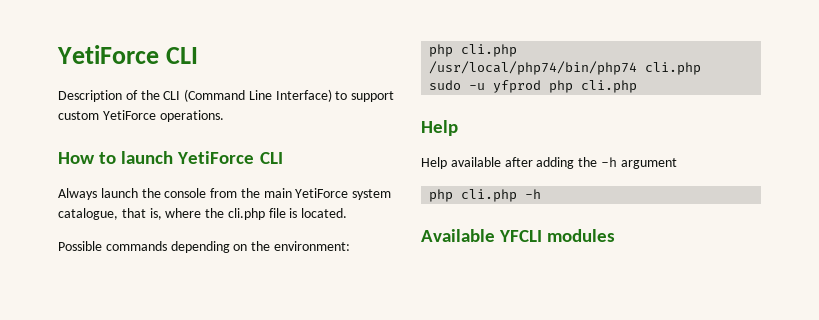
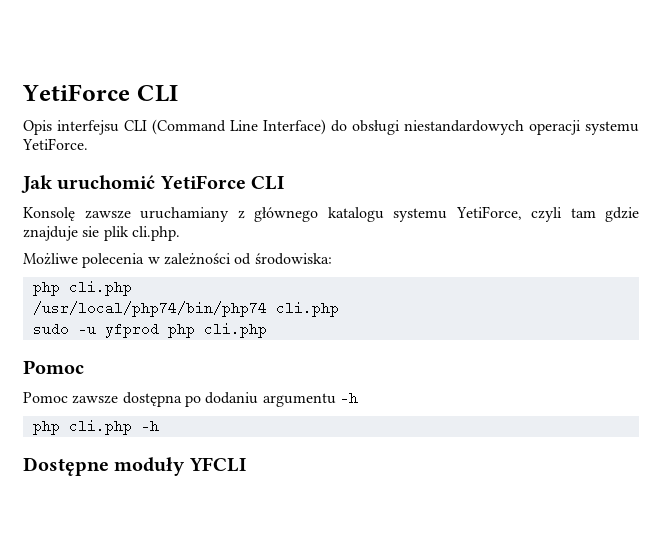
[57,45,198,64] [58,90,160,102] YetiForce CLI // Description of the -> [22,84,178,102] [23,120,119,135] YetiForce CLI // Opis interfejsu
[335,91,395,102] [58,110,224,122] [58,151,283,164] [58,188,392,200] [58,208,348,220] [58,241,350,253] to support custom YetiForce operations. // How to launch YetiForce CLI // Always launch the console from the main YetiForce system catalogue, that is, where the cli.php file is located. // Possible commands depending on the environment: -> [331,120,639,135] [22,138,88,150] [21,175,285,193] [23,206,639,222] [23,226,180,241] [23,253,332,268] do obsługi niestandardowych operacji systemu YetiForce. // Jak uruchomić YetiForce CLI // Konsolę zawsze uruchamiany z głównego katalogu systemu YetiForce, czyli tam gdzie znajduje sie plik cli.php. // Możliwe polecenia w zależności od środowiska:
[421,120,458,136] [421,157,677,169] Help // Help available after adding the -h argument -> [23,360,84,374] [23,391,358,407] Pomoc // Pomoc zawsze dostępna po dodaniu argumentu -h
[421,229,616,242] Available YFCLI modules -> [23,457,246,476] Dostępne moduły YFCLI

